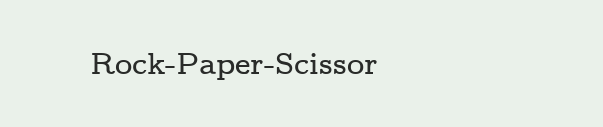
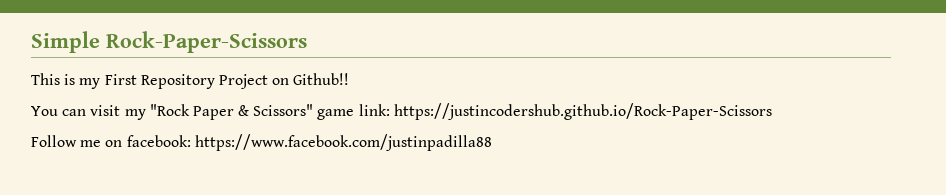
[90,53,378,80] Rock-Paper-Scissor -> [31,31,307,53] [31,73,350,89] [31,103,772,120] [31,134,492,151] Simple Rock-Paper-Scissors // This is my First Repository Project on Github!! // You can visit my "Rock Paper & Scissors" game link: https://justincodershub.github.io/Rock-Paper-Scissors // Follow me on facebook: https://www.facebook.com/justinpadilla88

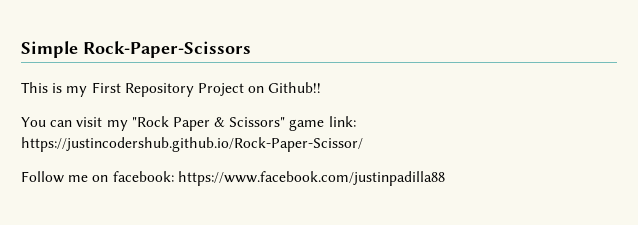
[393,103,772,120] https://justincodershub.github.io/Rock-Paper-Scissors -> [21,137,363,152] https://justincodershub.github.io/Rock-Paper-Scissor/

